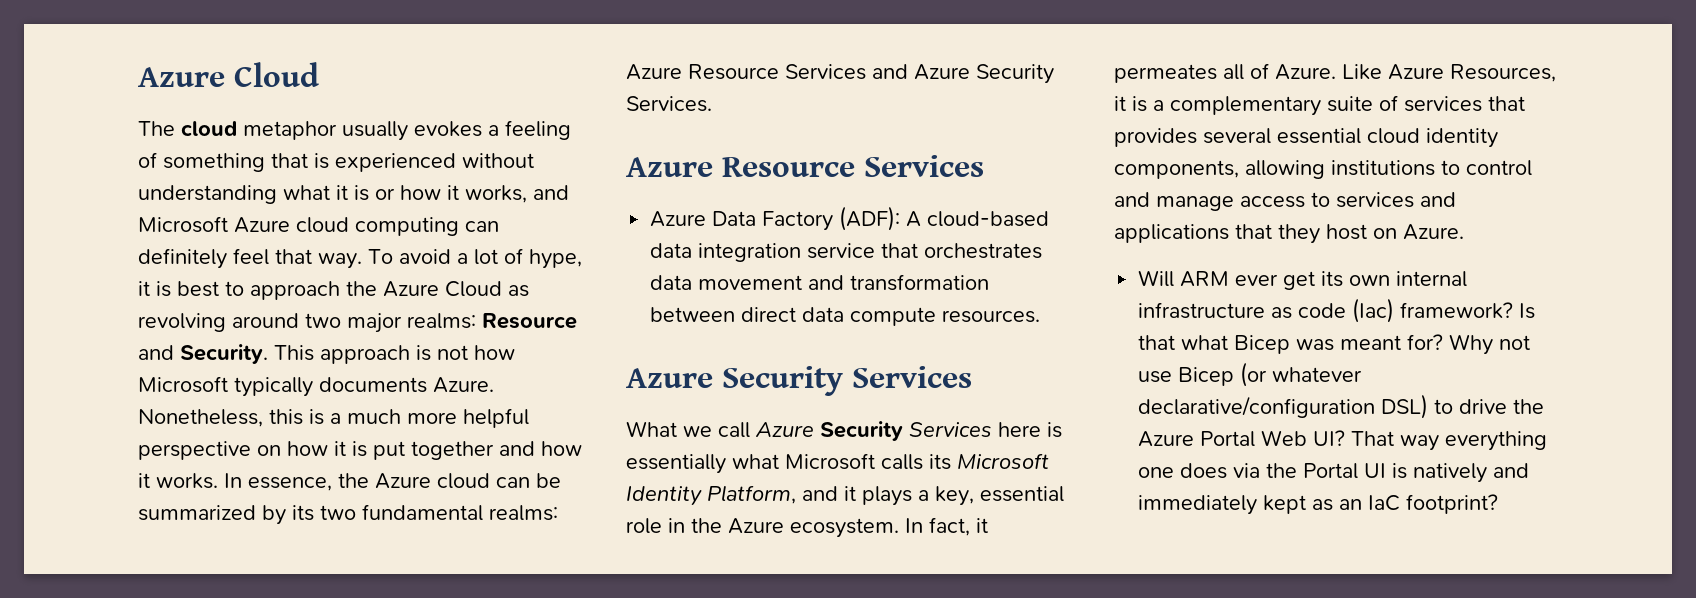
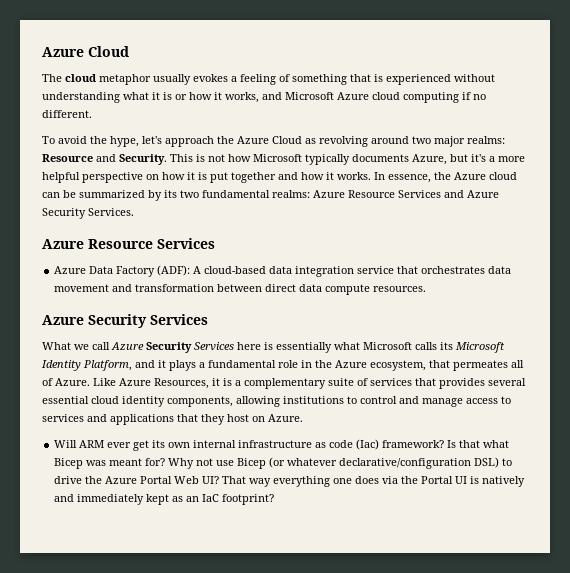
[465,221,499,232] [138,248,582,269] [138,281,244,297] can definitely feel that way. To avoid a lot of hype, it is best to -> [462,92,486,100] [42,110,92,118] [42,136,162,147] if no different. // To avoid the hype, let's
[320,345,410,364] approach -> (193, 158) none
[433,377,494,393] [138,409,401,427] Azure. Nonetheless, this is a much -> [412,154,495,165] Azure, but it's a
[935,486,1064,506] key, essential -> [208,360,276,368] fundamental
[790,517,988,538] ecosystem. In fact, it -> [370,360,450,371] ecosystem, that

